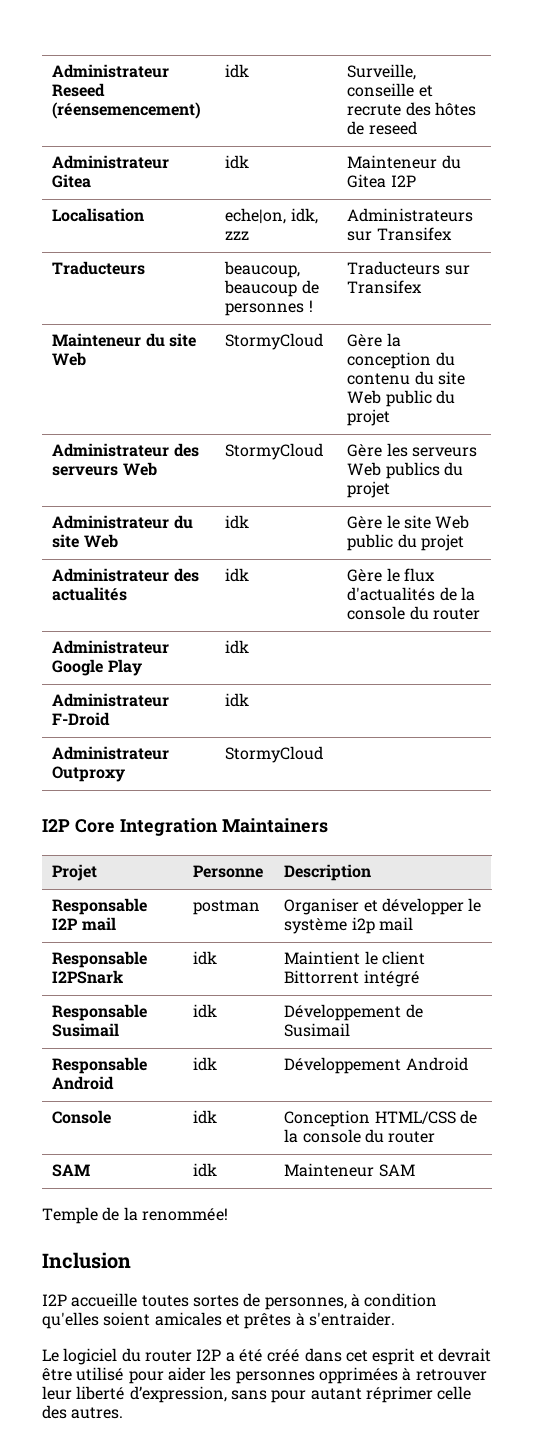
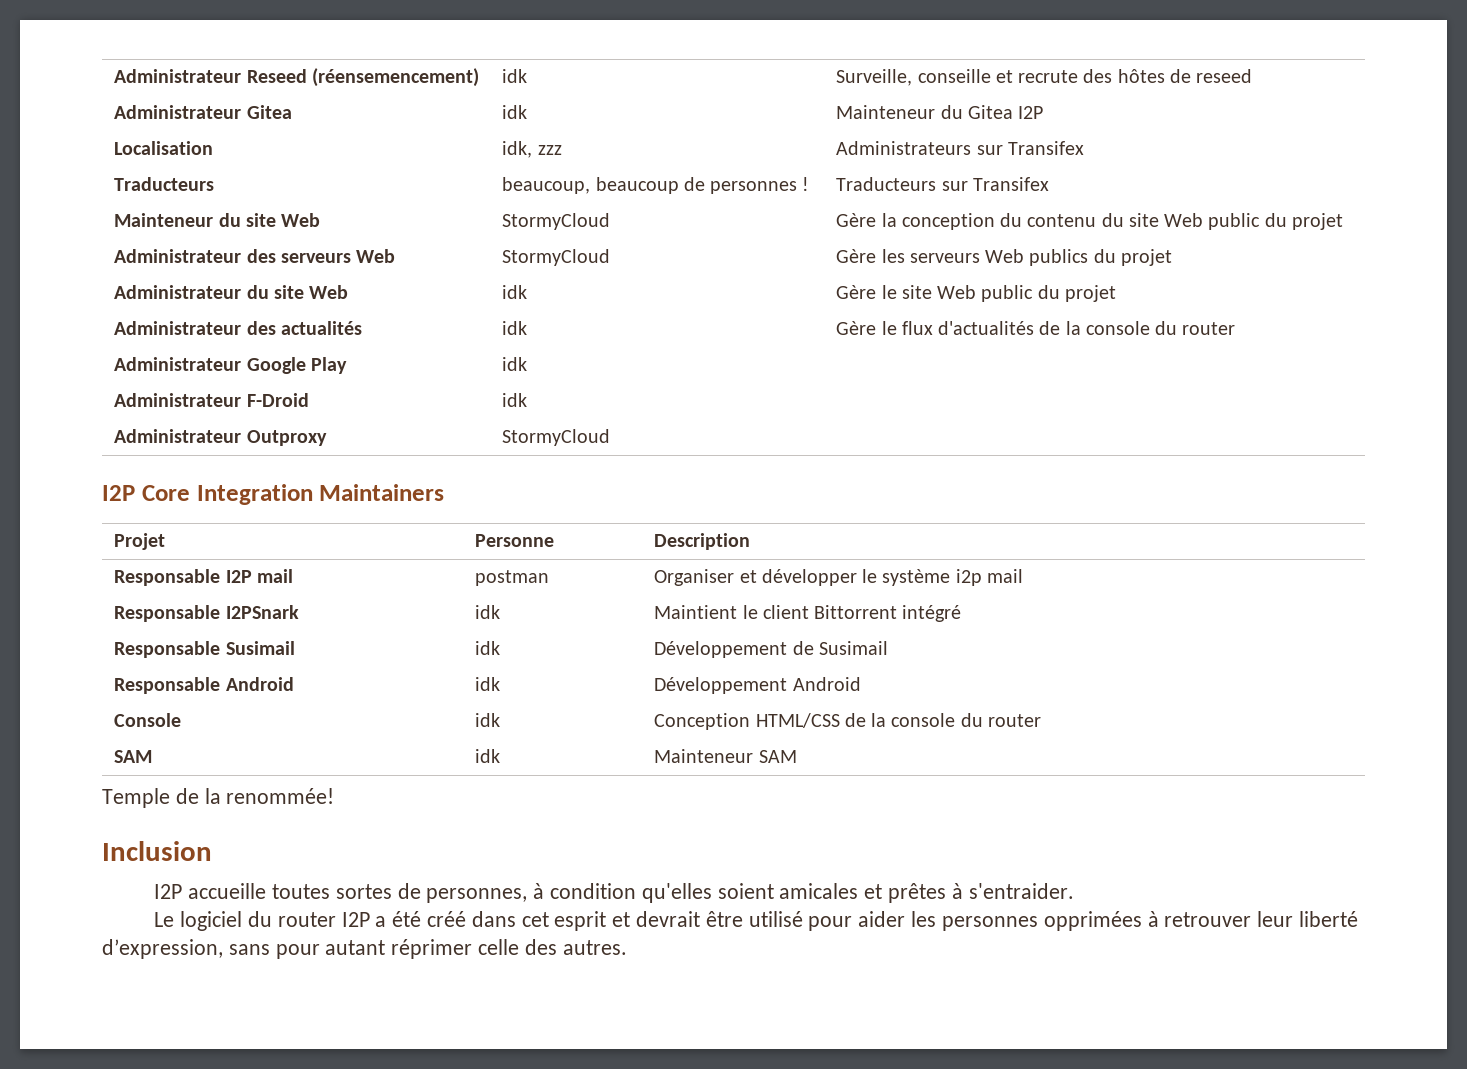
[225,208,287,224] eche|on, -> (214, 148) none

